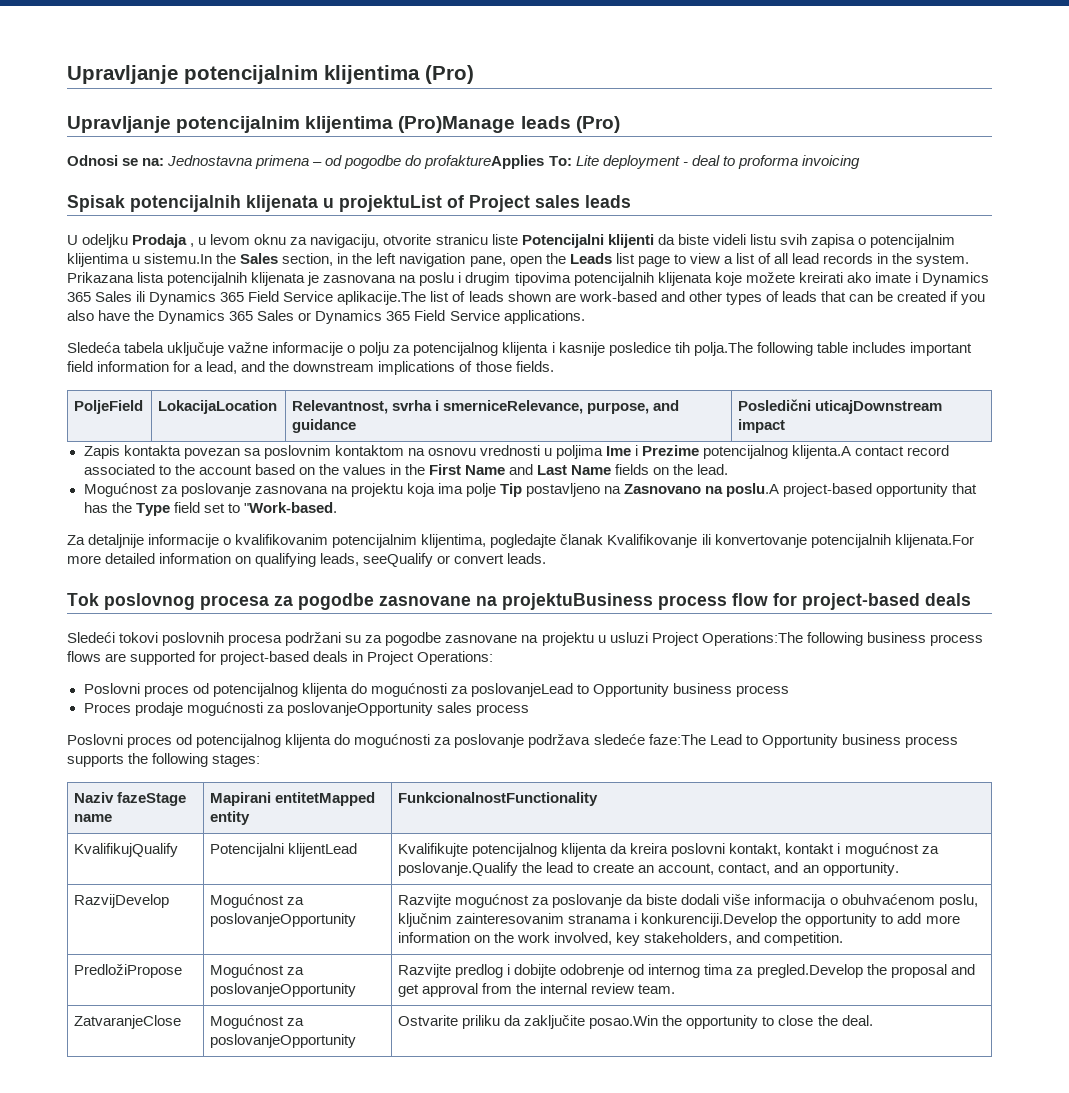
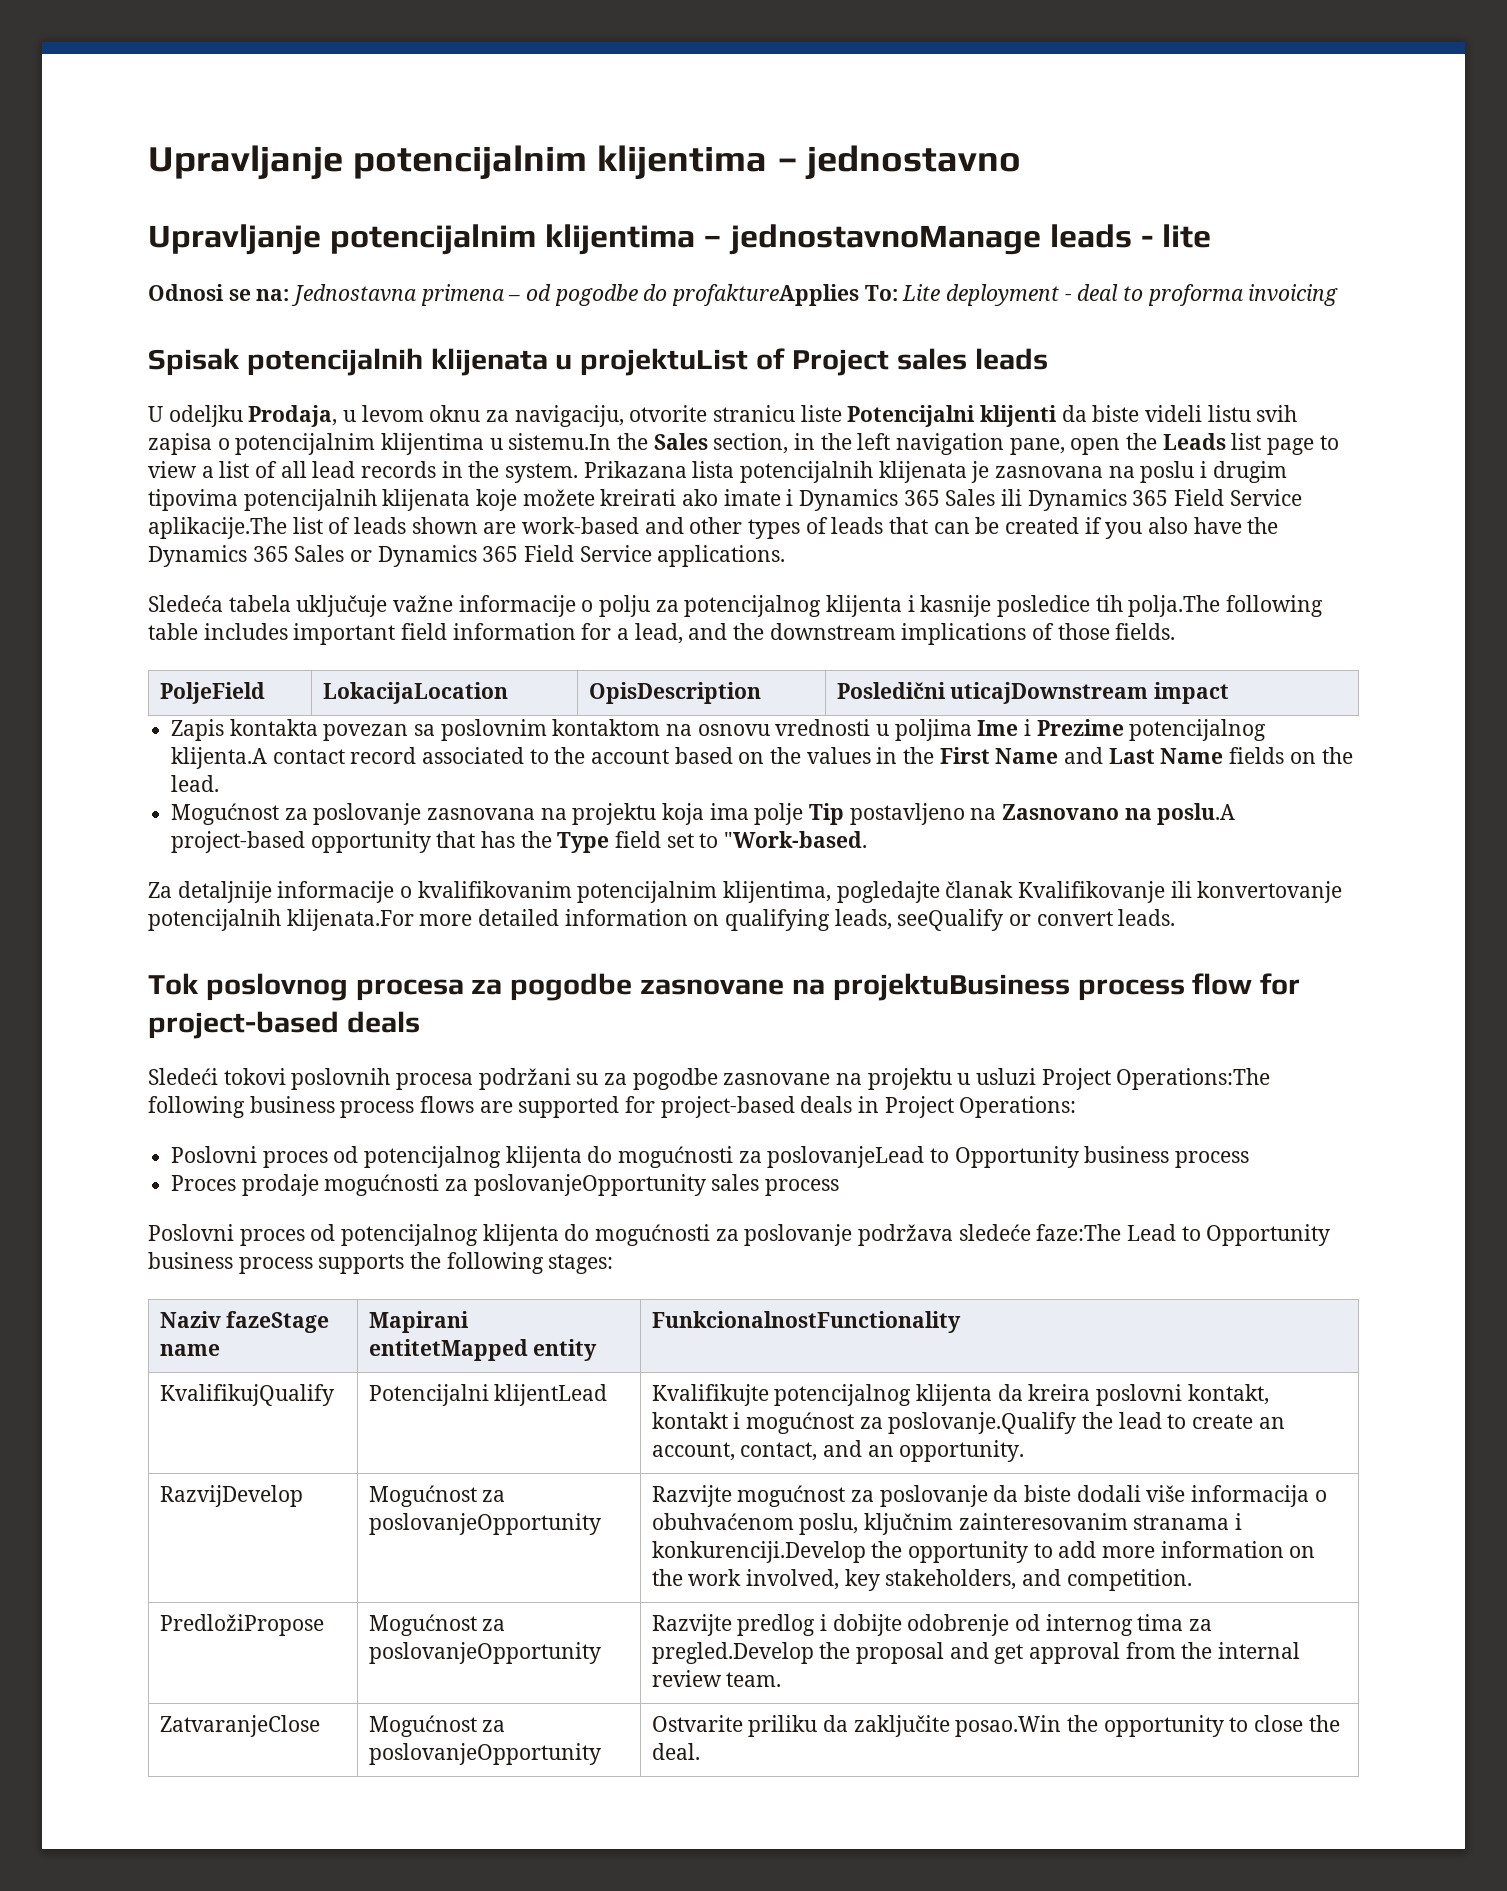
[67,65,474,84] [67,116,620,133] Upravljanje potencijalnim klijentima (Pro) // Upravljanje potencijalnim klijentima (Pro)Manage leads (Pro) -> [148,145,1022,180] [148,224,1212,255] Upravljanje potencijalnim klijentima – jednostavno // Upravljanje potencijalnim klijentima – jednostavnoManage leads - lite
[132,234,195,248] Prodaja , -> [248,405,338,427] Prodaja,
[292,400,680,414] [292,419,357,433] Relevantnost, svrha i smerniceRelevance, purpose, and guidance -> [588,682,761,704] OpisDescription

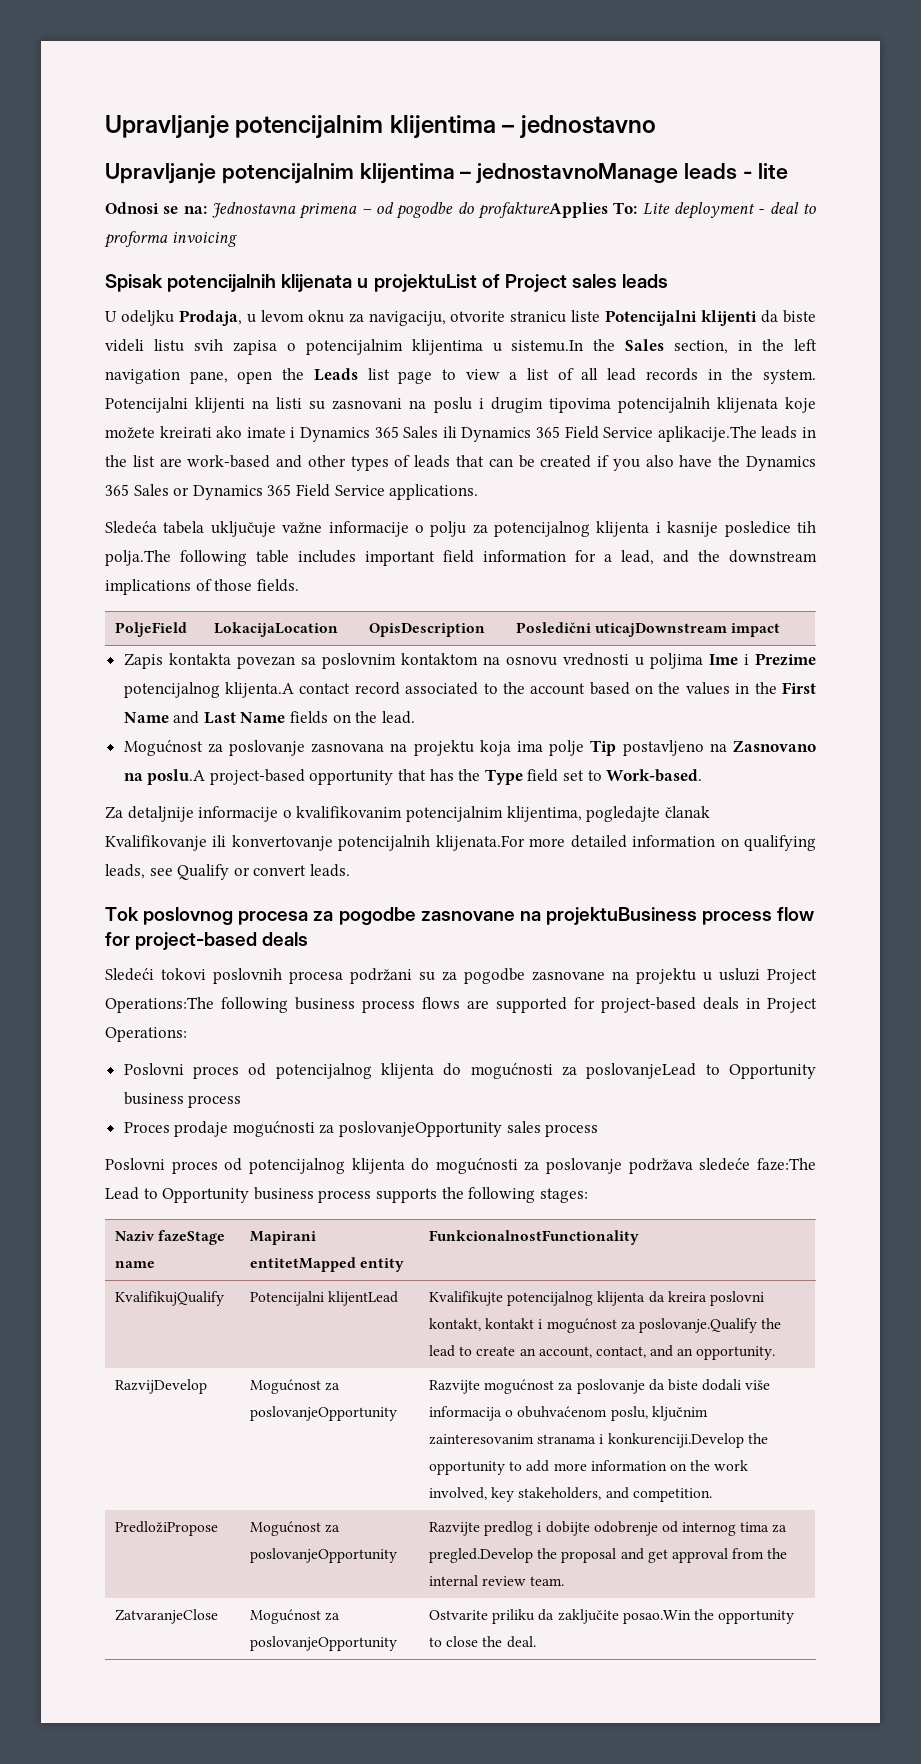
[583,461,1104,483] Prikazana lista potencijalnih klijenata je zasnovana -> [105,397,403,413] Potencijalni klijenti na listi su zasnovani
[292,517,478,534] list of leads shown -> [761,426,817,439] [105,455,155,467] leads in the list
[724,831,868,848] "Work-based. -> [606,769,703,782] Work-based.
[897,909,1004,931] seeQualify -> [149,864,230,880] see Qualify

